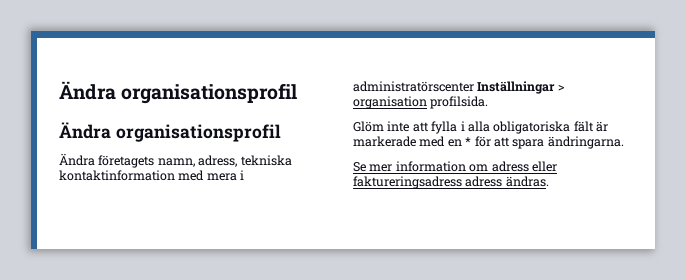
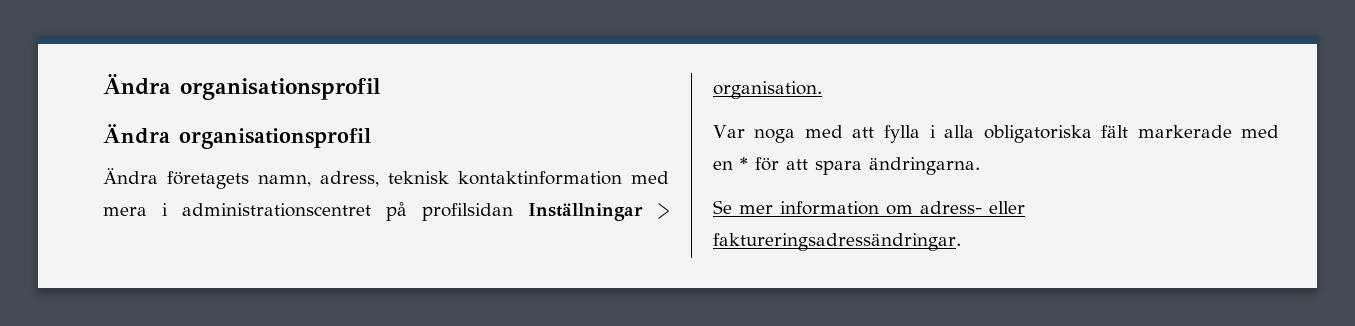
[240,155,292,166] tekniska -> [388,171,449,184] teknisk
[353,81,564,94] [353,96,489,109] [353,121,410,132] administratörscenter Inställningar > organisation profilsida. // Glöm inte -> [182,202,669,221] [713,81,822,99] [713,125,843,143] administrationscentret på profilsidan Inställningar > organisation. // Var noga med
[596,121,608,132] är -> (1128, 131) none
[491,161,557,172] [353,176,549,189] adress eller faktureringsadress adress ändras. -> [920,201,1025,214] [713,233,961,251] adress- eller faktureringsadressändringar.

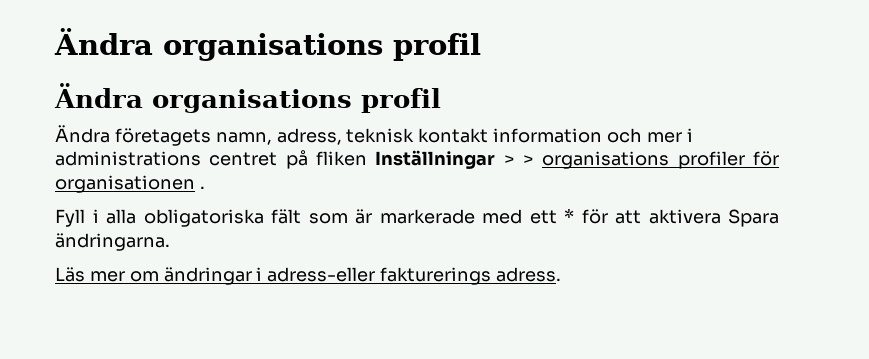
[103,74,381,100] [103,124,371,149] Ändra organisationsprofil // Ändra organisationsprofil -> [54,28,481,61] [54,83,441,113] Ändra organisations profil // Ändra organisations profil
[458,171,669,185] [103,202,669,221] [713,81,822,99] [713,125,920,143] kontaktinformation med mera i administrationscentret på profilsidan Inställningar > organisation. // Var noga med att fylla -> [418,128,693,143] [55,150,779,169] [55,175,205,193] [55,209,85,227] kontakt information och mer i administrations centret på fliken Inställningar > > organisations profiler för organisationen . // Fyll
(1128, 131) none -> [308,209,372,224] som är
[713,161,733,170] en -> [529,210,557,224] ett
[815,160,862,175] spara -> [648,209,779,227] aktivera Spara
[713,200,1025,215] [713,233,961,251] Se mer information om adress- eller faktureringsadressändringar. -> [55,267,562,285] Läs mer om ändringar i adress-eller fakturerings adress.

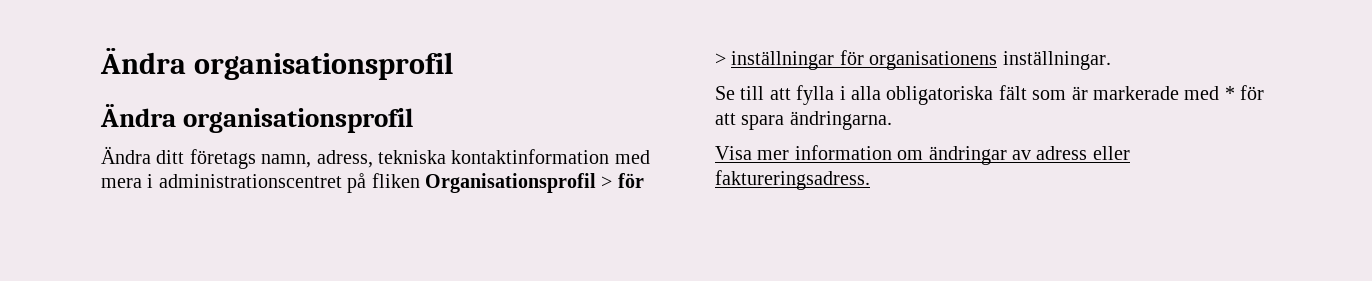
[54,28,481,61] [54,83,441,113] [55,125,693,146] [55,150,779,169] [55,175,205,193] [55,209,85,227] Ändra organisations profil // Ändra organisations profil // Ändra företagets namn, adress, teknisk kontakt information och mer i administrations centret på fliken Inställningar > > organisations profiler för organisationen . // Fyll -> [100,48,454,80] [100,104,414,133] [101,146,650,169] [101,173,644,193] [715,50,1111,70] [715,85,835,105] Ändra organisationsprofil // Ändra organisationsprofil // Ändra ditt företags namn, adress, tekniska kontaktinformation med mera i administrationscentret på fliken Organisationsprofil > för > inställningar för organisationens inställningar. // Se till att fylla
[529,210,557,224] ett -> (1220, 93) none
[648,209,779,227] aktivera Spara -> [741,115,785,130] spara
[55,267,562,285] Läs mer om ändringar i adress-eller fakturerings adress. -> [715,145,1130,165] [715,170,870,190] Visa mer information om ändringar av adress eller faktureringsadress.

